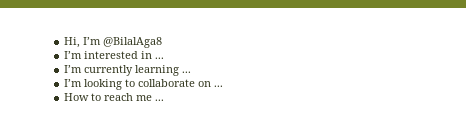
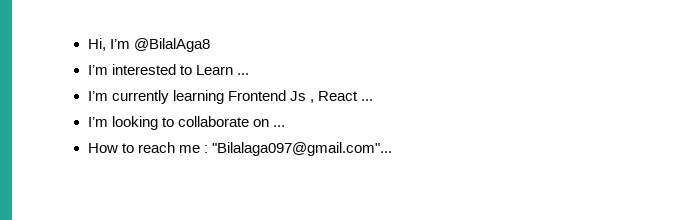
[141,51,153,59] in -> [179,65,233,75] to Learn
(180, 70) none -> [227,90,358,103] Frontend Js , React
[155,99,165,101] ... -> [203,142,392,156] : "Bilalaga097@gmail.com"...

